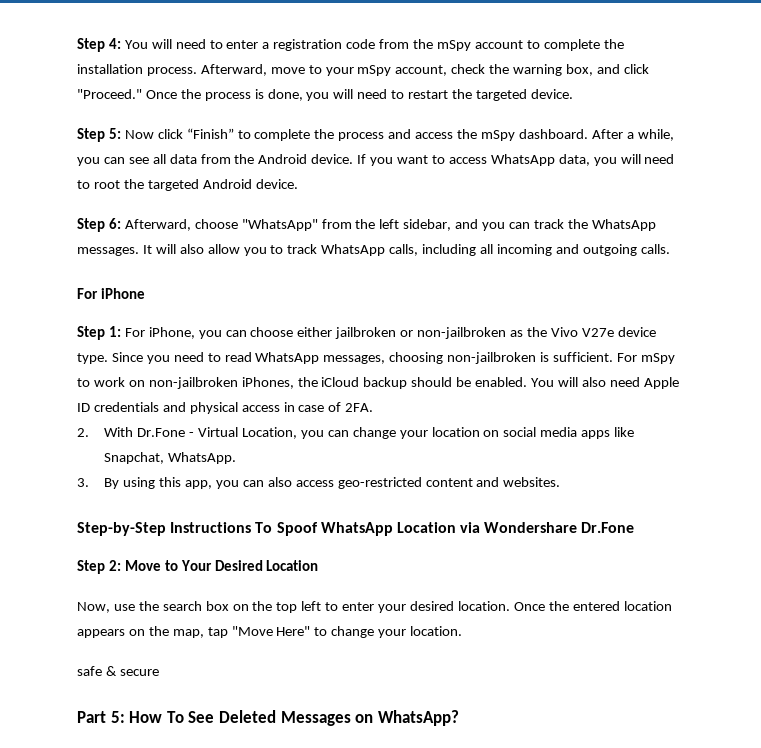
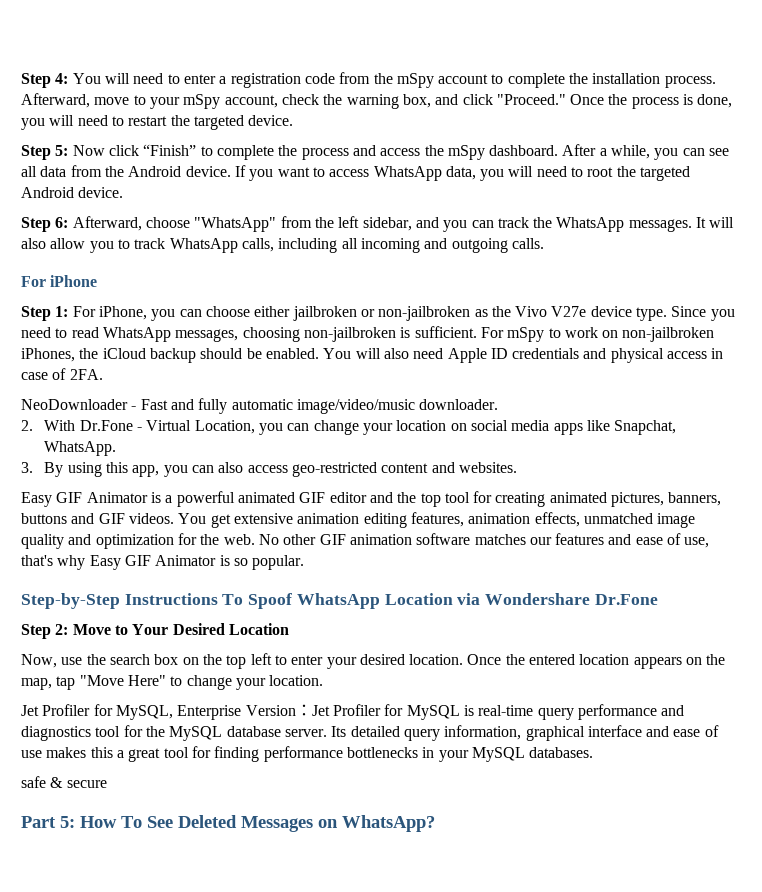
(374, 407) none -> [21,398,499,414] // NeoDownloader - Fast and fully automatic image/video/music downloader.
(561, 482) none -> [21,491,722,507] [21,512,696,528] [21,533,710,549] [21,555,305,570] // Easy GIF Animator is a powerful animated GIF editor and the top tool for creating animated pictures, banners, buttons and GIF videos. You get extensive animation editing features, animation effects, unmatched image quality and optimization for the web. No other GIF animation software matches our features and ease of use, that's why Easy GIF Animator is so popular.
(463, 631) none -> [21,704,685,720] [21,725,719,741] [21,746,594,762] // Jet Profiler for MySQL, Enterprise Version：Jet Profiler for MySQL is real-time query performance and diagnostics tool for the MySQL database server. Its detailed query information, graphical interface and ease of use makes this a great tool for finding performance bottlenecks in your MySQL databases.

